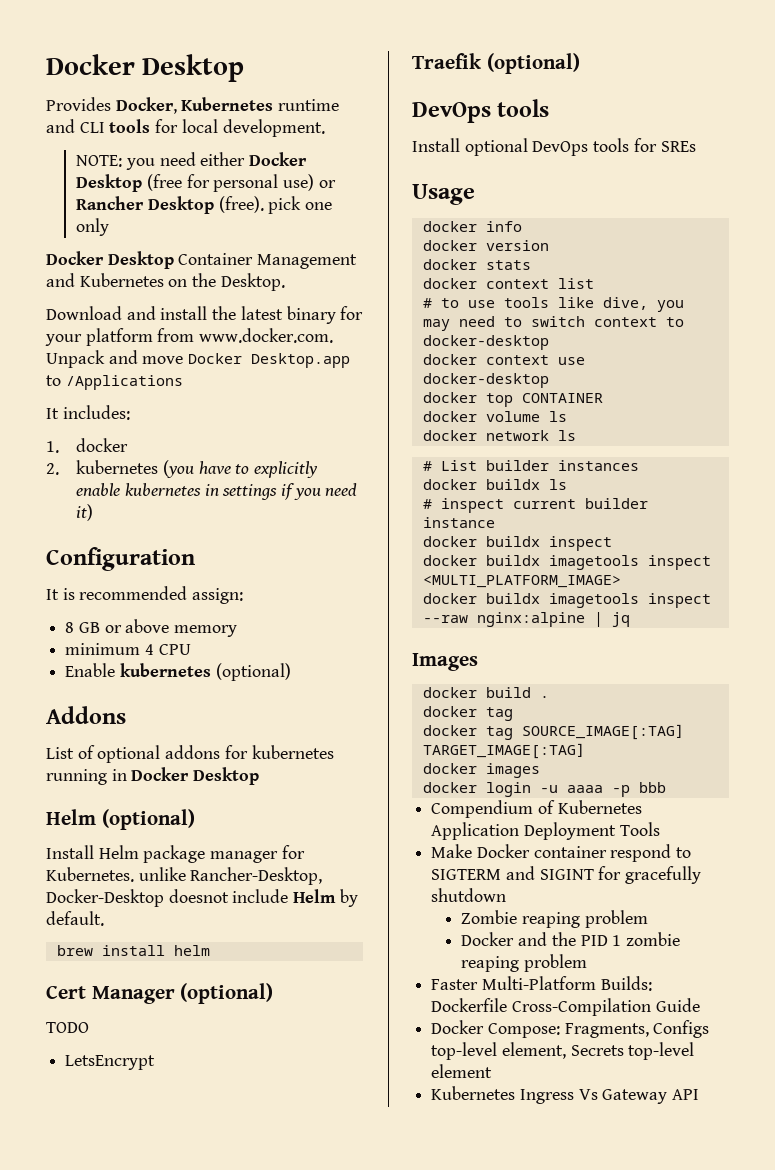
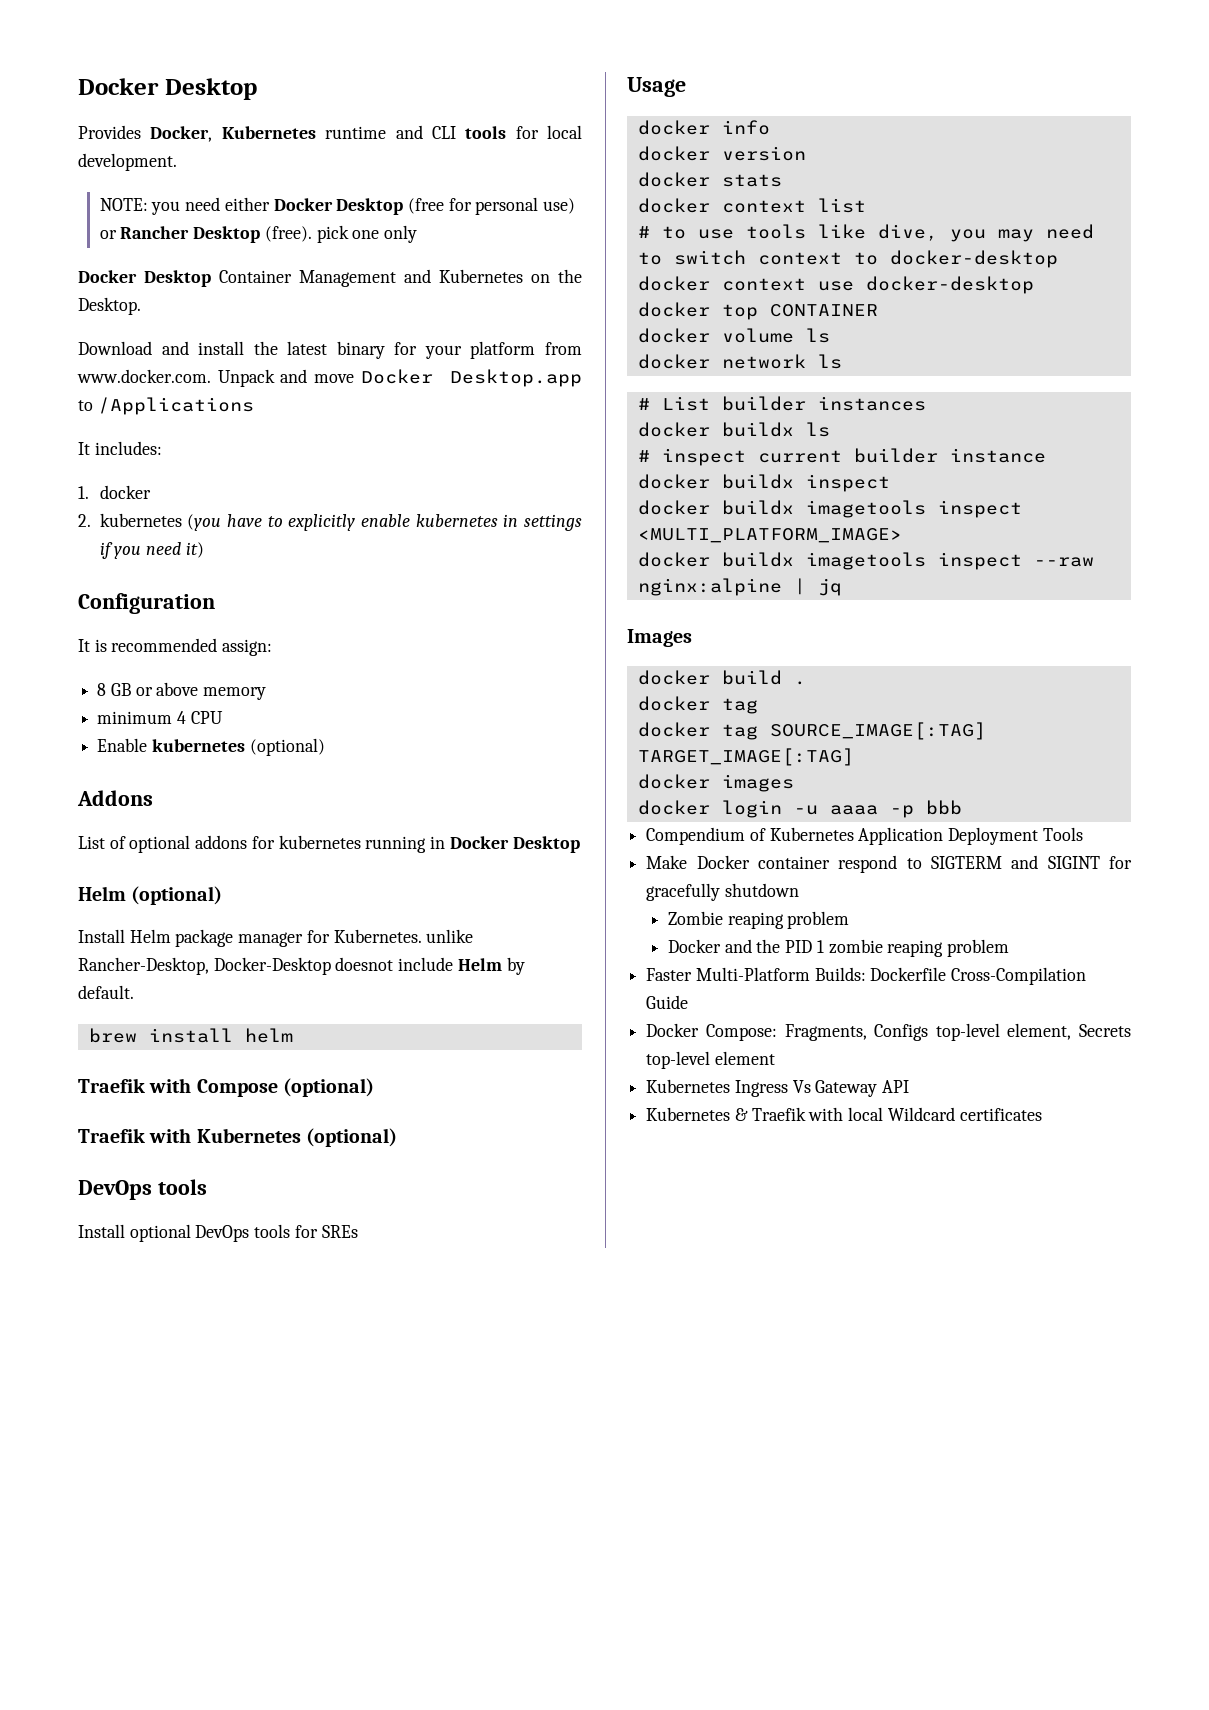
[46,983,274,1004] [46,1022,89,1033] [65,1055,156,1070] [412,53,482,69] Cert Manager (optional) // TODO // LetsEncrypt // Traefik -> [78,1078,374,1097] [78,1128,301,1143] Traefik with Compose (optional) // Traefik with Kubernetes
(700, 1094) none -> [646,1107,1042,1121] // Kubernetes & Traefik with local Wildcard certificates

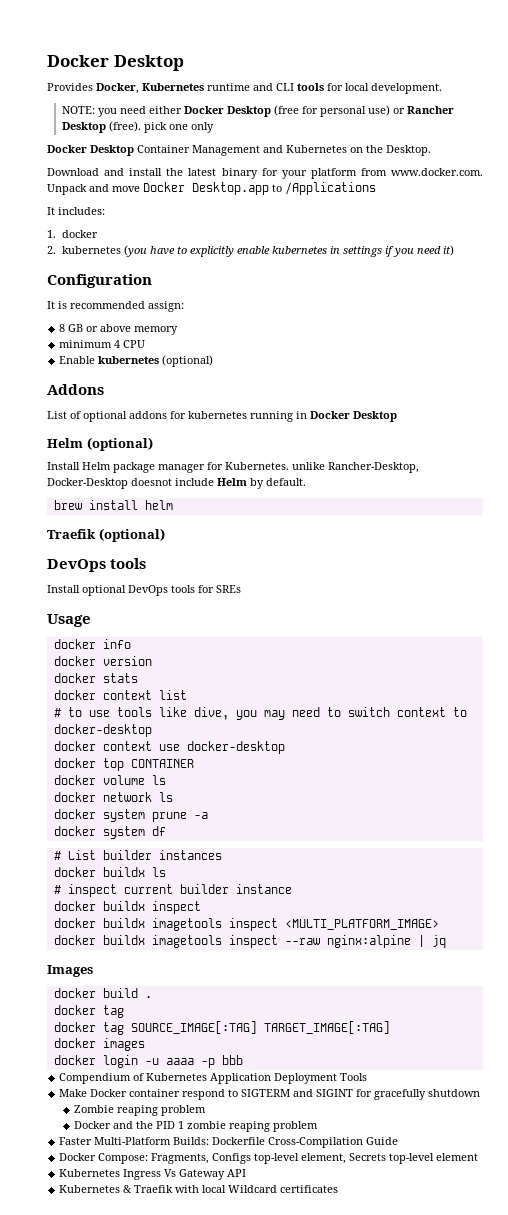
[149,1078,374,1097] [78,1128,301,1143] with Compose (optional) // Traefik with Kubernetes -> (96, 534) none
(842, 361) none -> [53,809,208,822] [53,826,166,839] // docker system prune -a // docker system df

